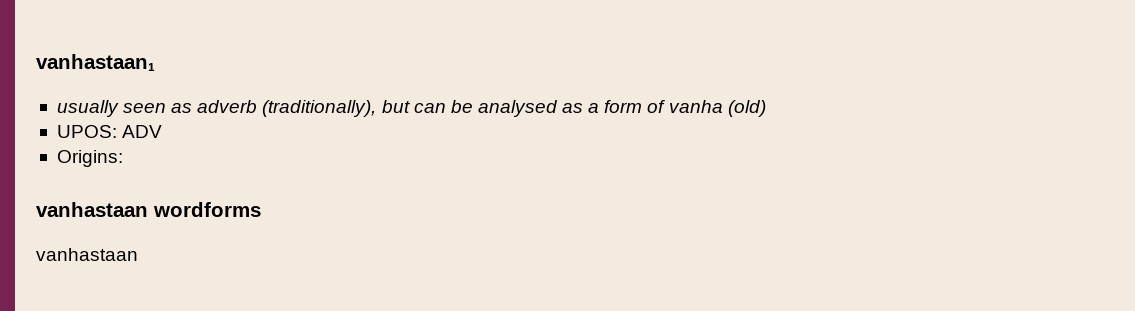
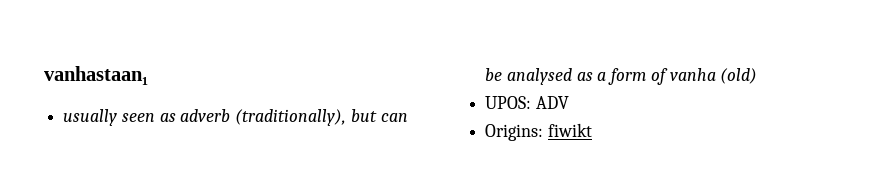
[36,202,261,217] [36,248,138,261] // vanhastaan wordforms // vanhastaan -> [547,123,592,137] fiwikt

